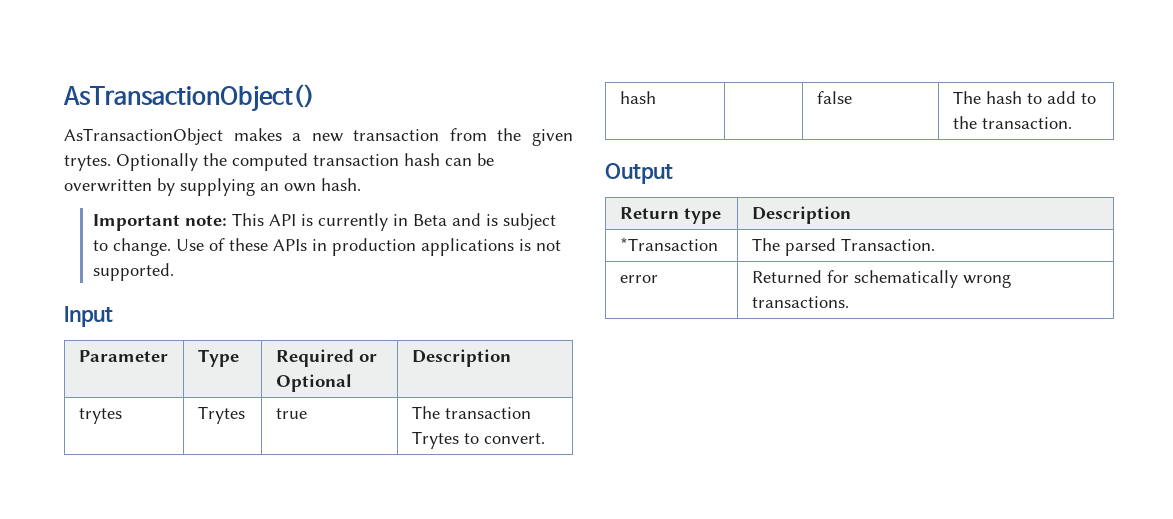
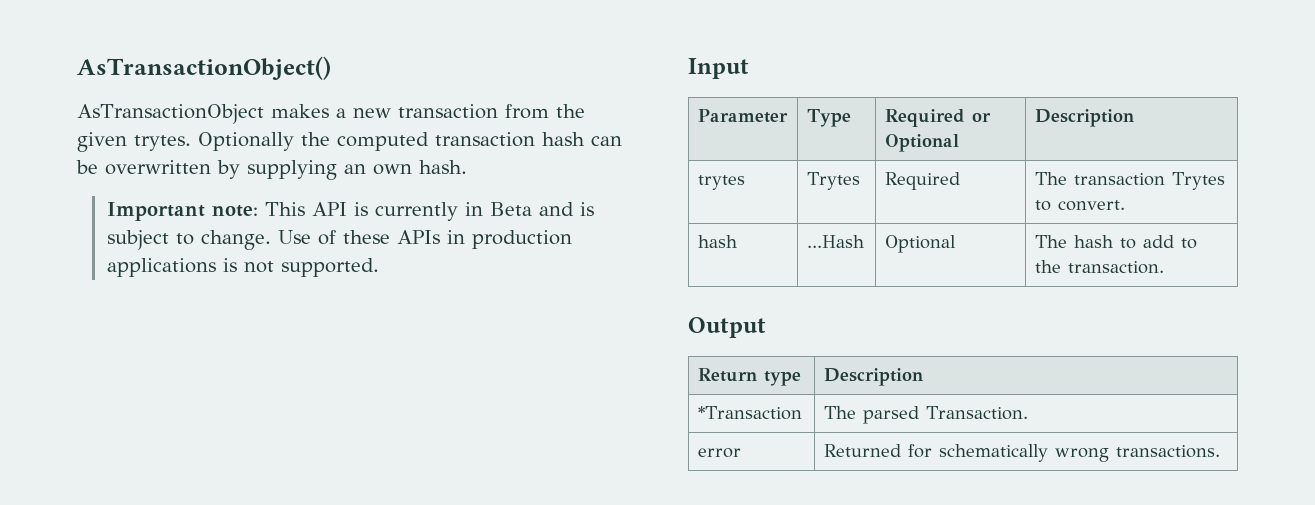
[275,408,307,419] true -> [884,172,960,190] Required
[816,91,852,104] | false -> [806,235,864,248] [884,235,956,253] ...Hash | Optional

